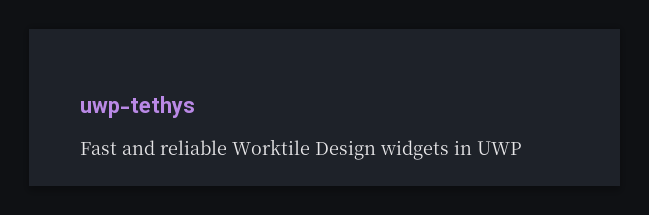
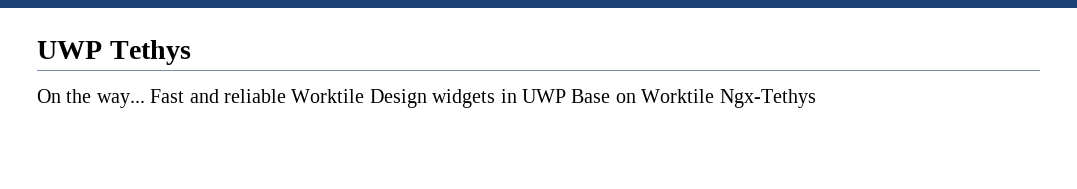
[80,96,195,118] uwp-tethys // -> [37,40,191,65] [37,89,145,108] UWP Tethys // On the way...
(522, 148) none -> [571,89,816,108] Base on Worktile Ngx-Tethys

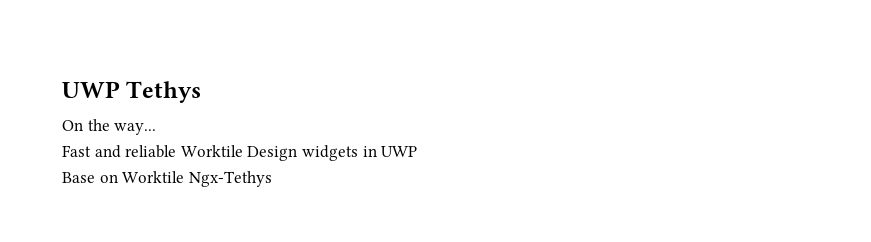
(145, 100) none -> (157, 129) //
(566, 96) none -> (418, 151) //

